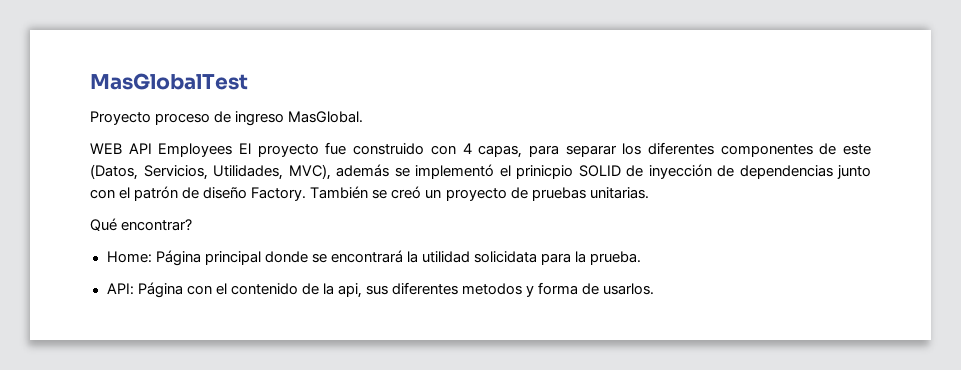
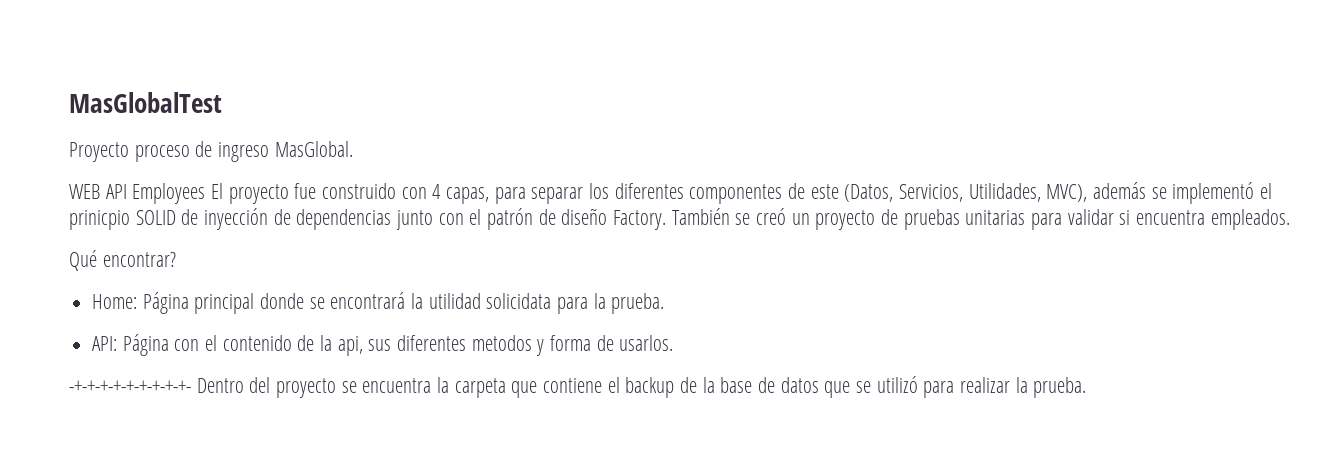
[589,187,649,199] unitarias. -> [965,209,1290,230] unitarias para validar si encuentra empleados.
(655, 289) none -> [69,376,1087,398] // -+-+-+-+-+-+-+-+-+- Dentro del proyecto se encuentra la carpeta que contiene el backup de la base de datos que se utilizó para realizar la prueba.

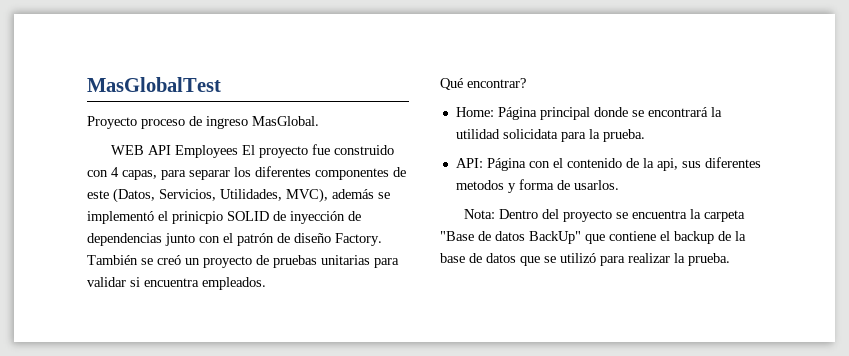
[69,380,191,393] -+-+-+-+-+-+-+-+-+- -> [463,209,495,219] Nota:
(506, 388) none -> [440,231,581,244] "Base de datos BackUp"

